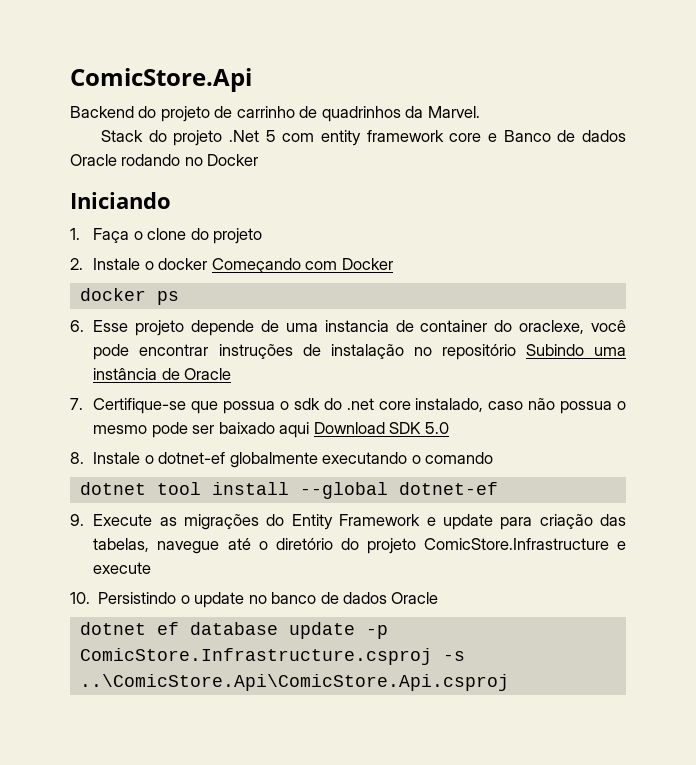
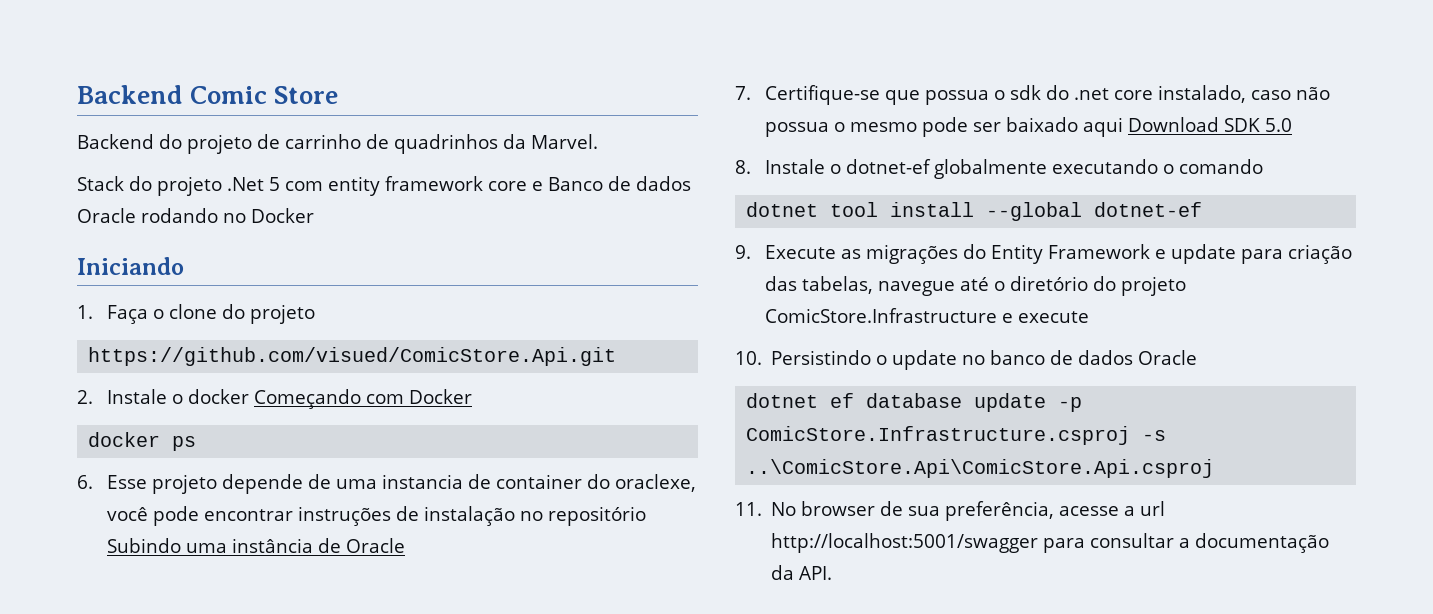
[70,68,252,92] ComicStore.Api -> [77,85,339,104] Backend Comic Store
(263, 236) none -> [88,347,617,366] // https://github.com/visued/ComicStore.Api.git
(509, 682) none -> [735,501,1166,521] [771,533,1330,553] [771,565,833,580] // 11. No browser de sua preferência, acesse a url http://localhost:5001/swagger para consultar a documentação da API.

